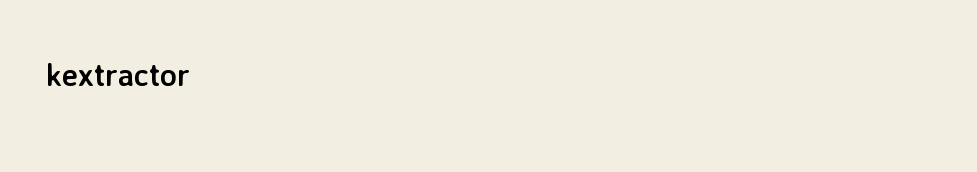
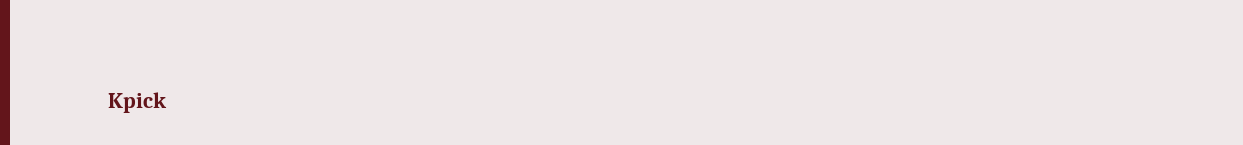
[46,63,190,86] kextractor -> [108,92,167,113] Kpick

